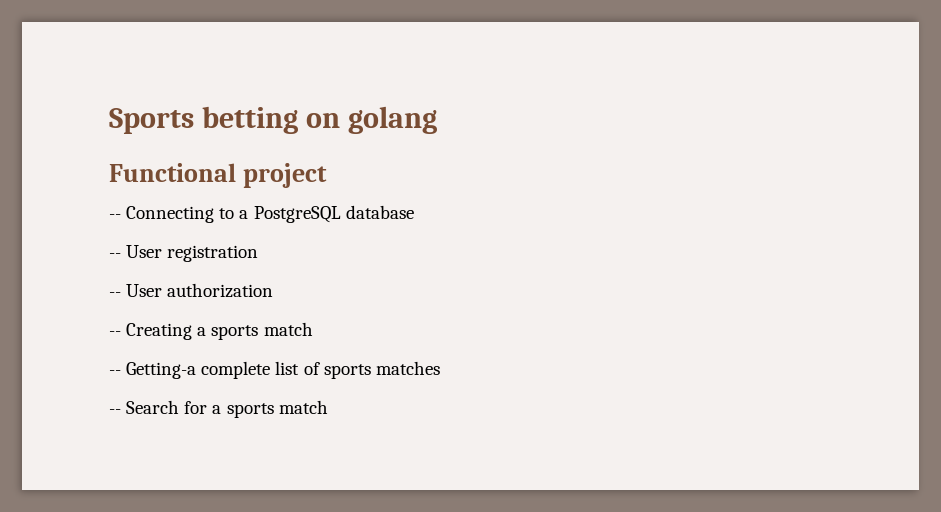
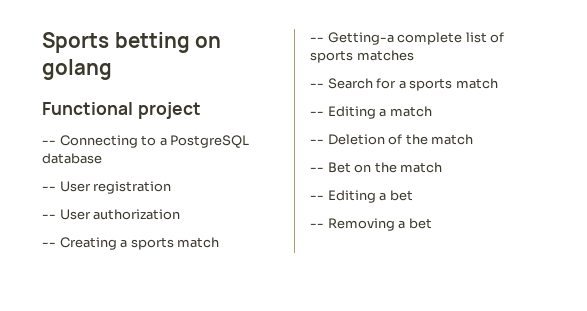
(328, 407) none -> [310,106,432,119] [310,134,474,145] [310,162,443,173] [310,190,413,203] [310,218,432,231] // -- Editing a match // -- Deletion of the match // -- Bet on the match // -- Editing a bet // -- Removing a bet

